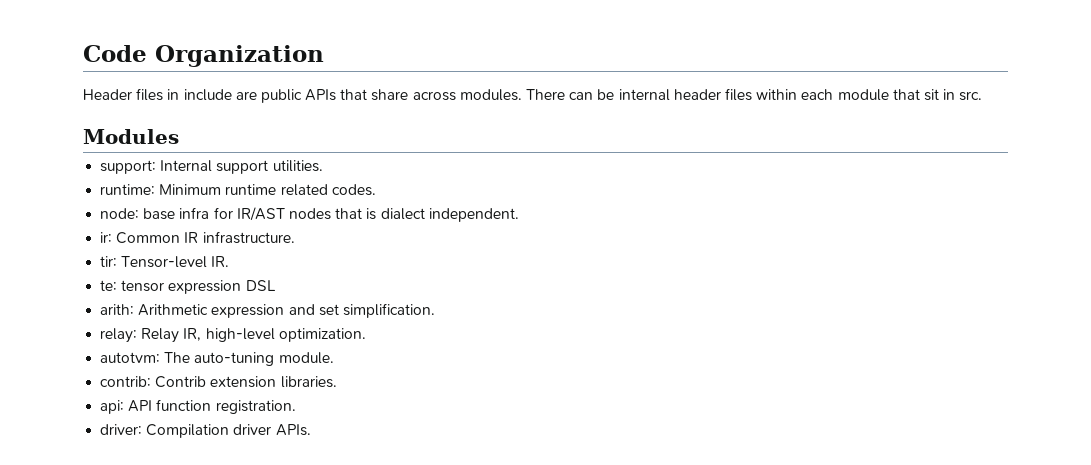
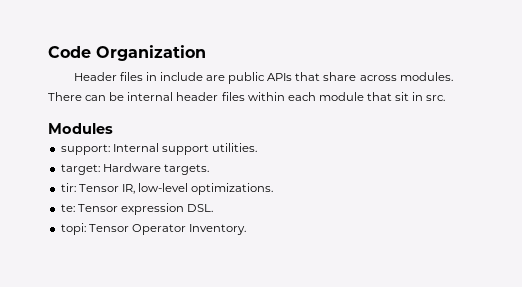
[100,184,376,196] [100,207,519,222] [100,231,295,244] [100,256,230,268] [100,280,276,294] [100,303,435,318] [100,328,366,343] [100,352,334,366] [100,376,337,388] [100,399,296,414] [100,424,311,438] runtime: Minimum runtime related codes. // node: base infra for IR/AST nodes that is dialect independent. // ir: Common IR infrastructure. // tir: Tensor-level IR. // te: tensor expression DSL // arith: Arithmetic expression and set simplification. // relay: Relay IR, high-level optimization. // autotvm: The auto-tuning module. // contrib: Contrib extension libraries. // api: API function registration. // driver: Compilation driver APIs. -> [60,163,209,175] [60,183,274,195] [60,203,213,215] [60,223,246,235] target: Hardware targets. // tir: Tensor IR, low-level optimizations. // te: Tensor expression DSL. // topi: Tensor Operator Inventory.

